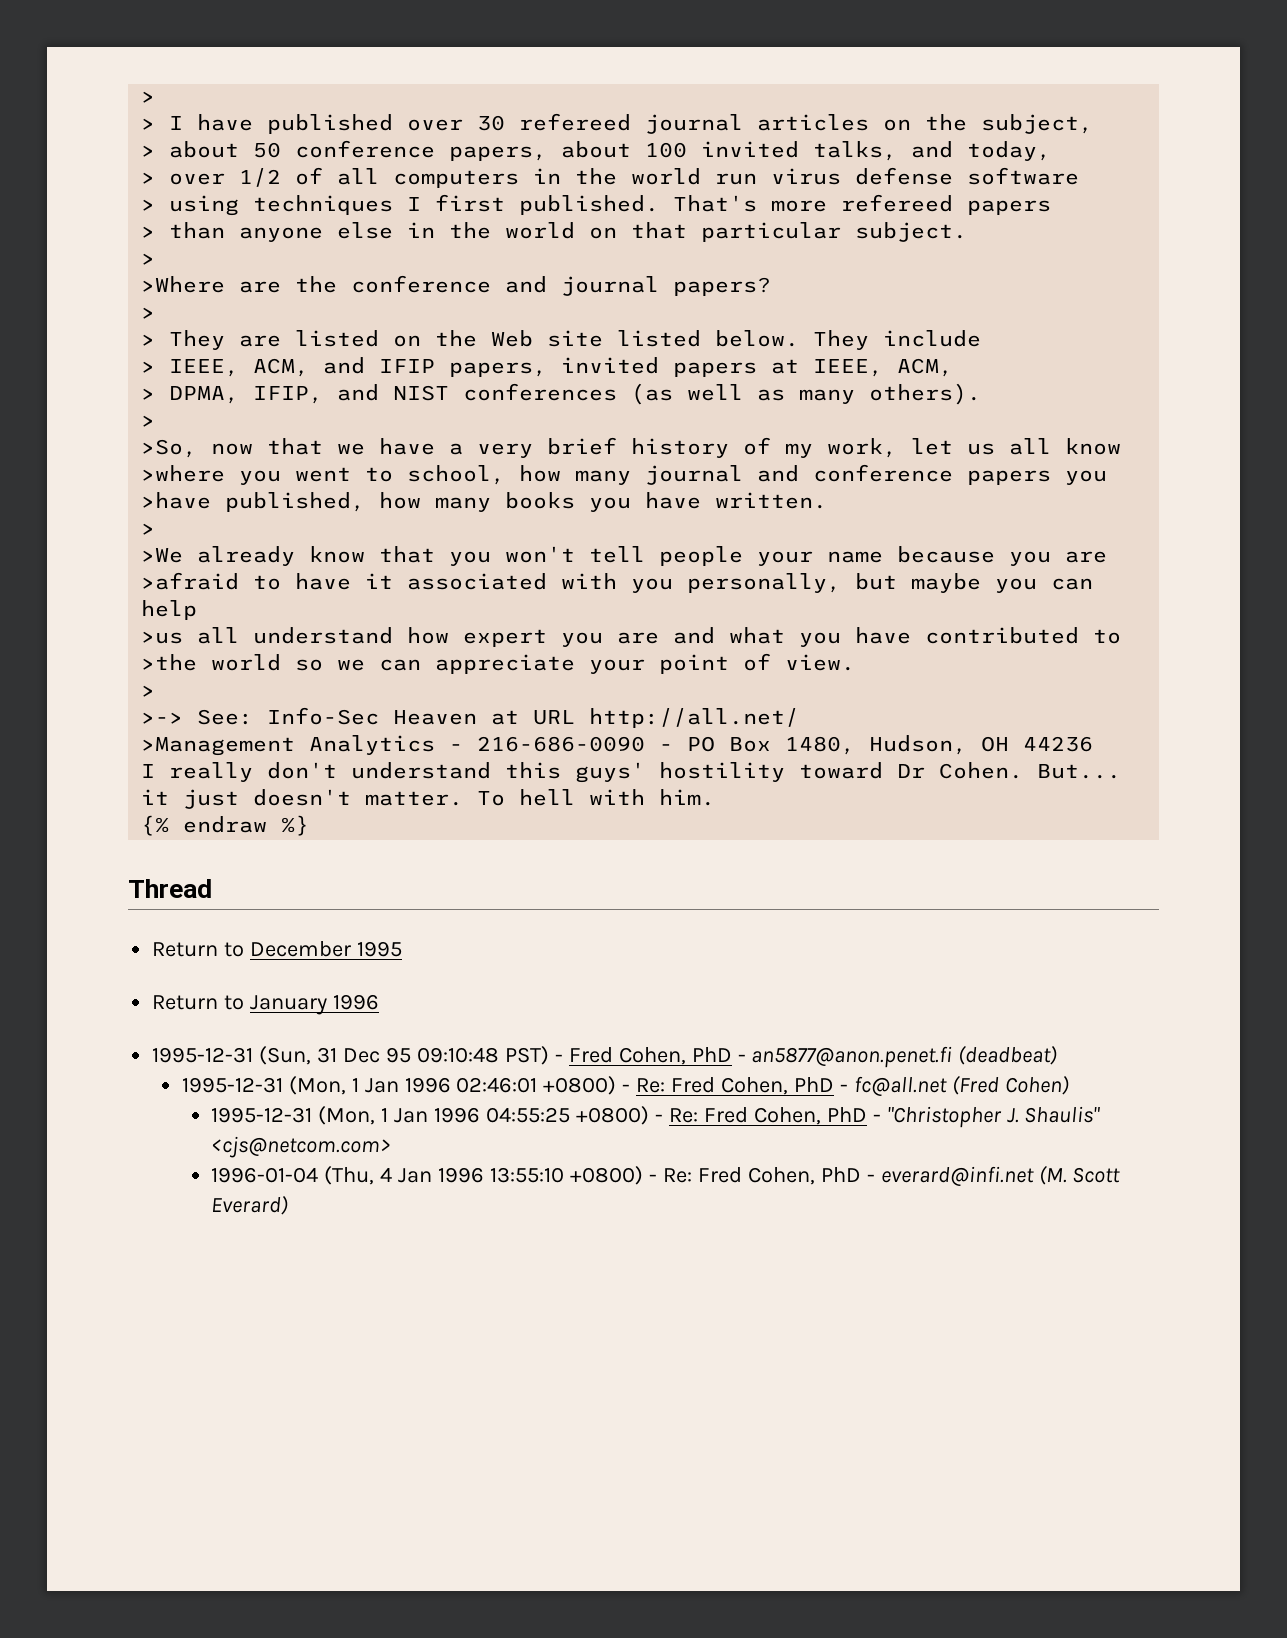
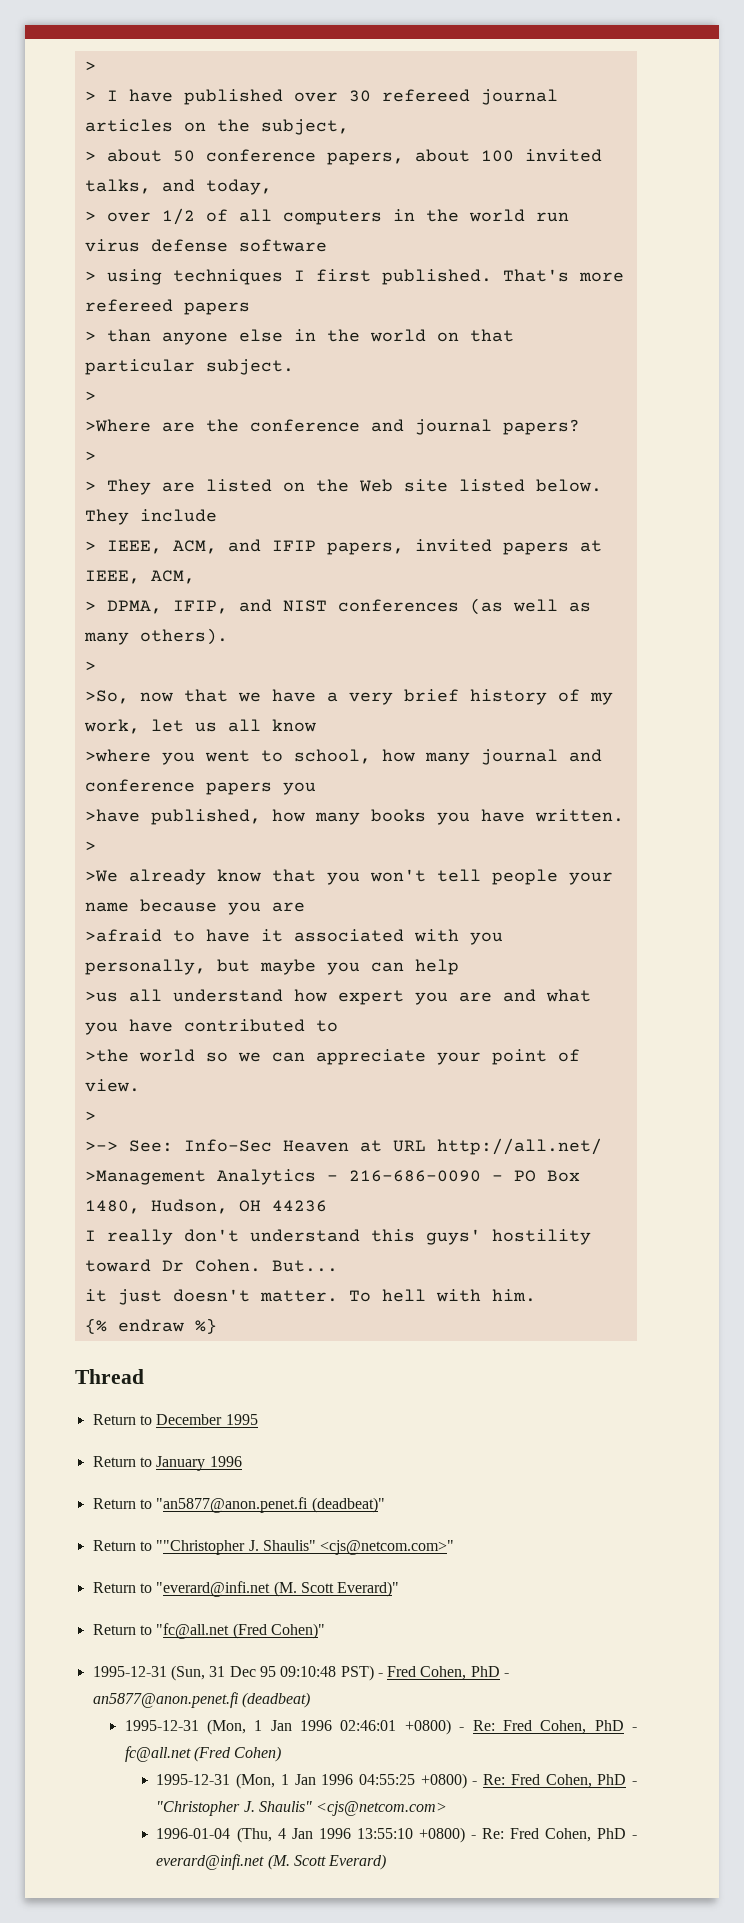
(380, 1002) none -> [92,1497,385,1513] [92,1540,455,1555] [92,1581,400,1597] [92,1623,325,1639] // Return to "an5877@anon.penet.fi (deadbeat)" // Return to ""Christopher J. Shaulis" <cjs@netcom.com>" // Return to "everard@infi.net (M. Scott Everard)" // Return to "fc@all.net (Fred Cohen)"

